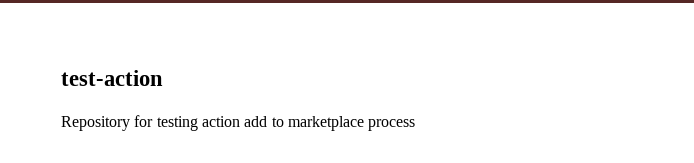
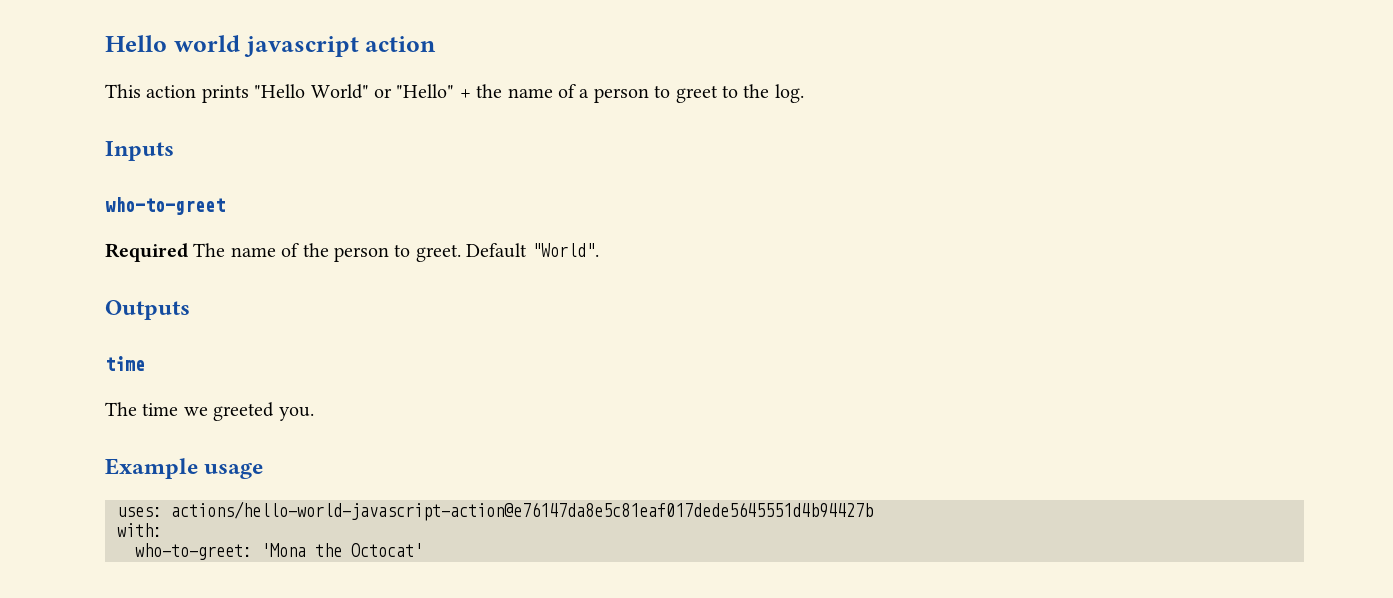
[61,70,163,86] [61,115,416,131] test-action // Repository for testing action add to marketplace process -> [105,35,437,57] [105,84,804,103] [105,141,174,161] [105,197,225,215] [105,243,599,262] [105,300,190,320] [105,356,145,371] [105,402,314,421] [105,458,264,479] [117,501,873,521] [117,523,162,537] [135,543,423,560] Hello world javascript action // This action prints "Hello World" or "Hello" + the name of a person to greet to the log. // Inputs // who-to-greet // Required The name of the person to greet. Default "World". // Outputs // time // The time we greeted you. // Example usage // uses: actions/hello-world-javascript-action@e76147da8e5c81eaf017dede5645551d4b94427b // with: // who-to-greet: 'Mona the Octocat'

